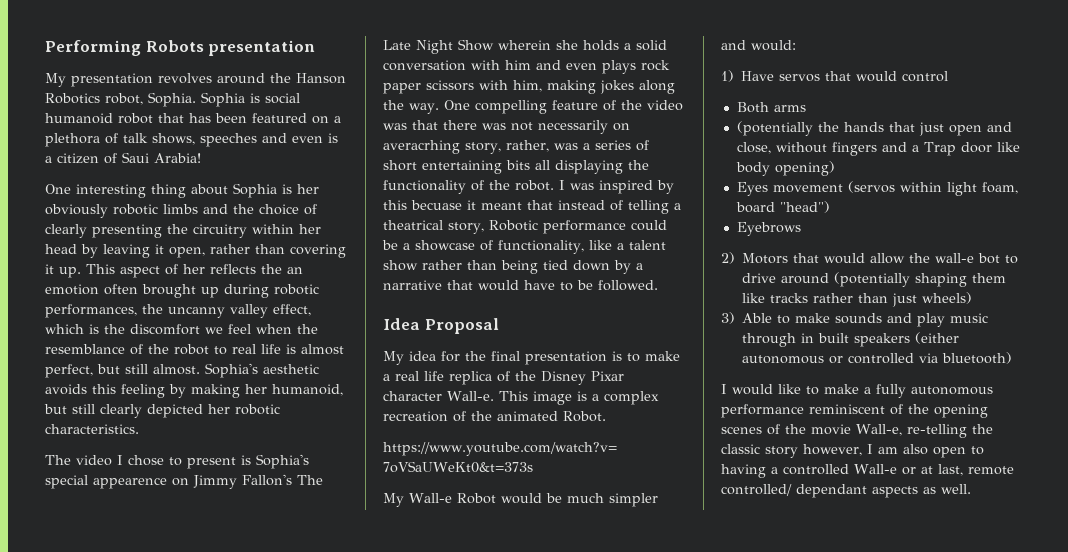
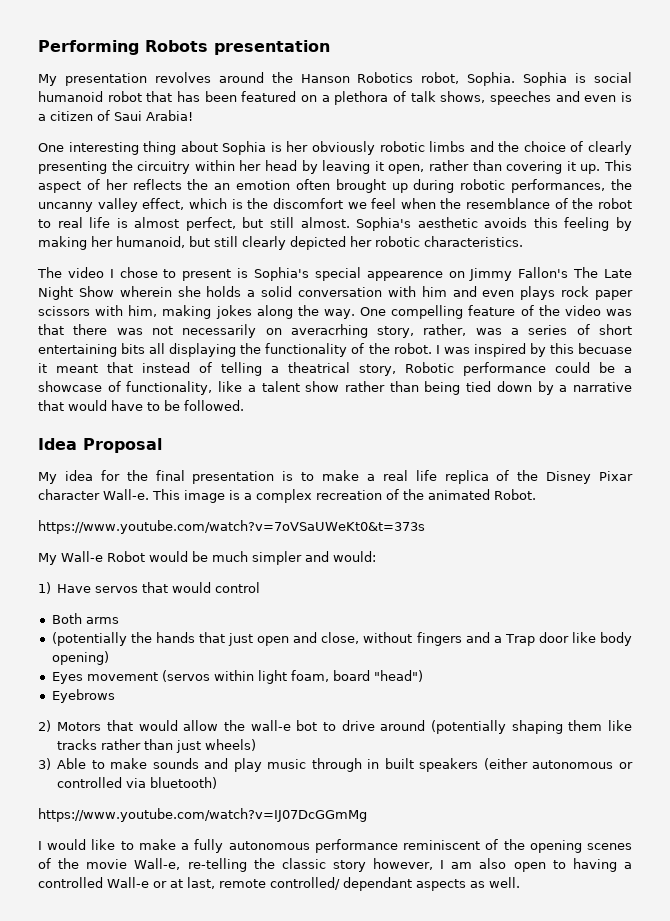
(1013, 358) none -> [38,808,367,822] // https://www.youtube.com/watch?v=IJ07DcGGmMg

